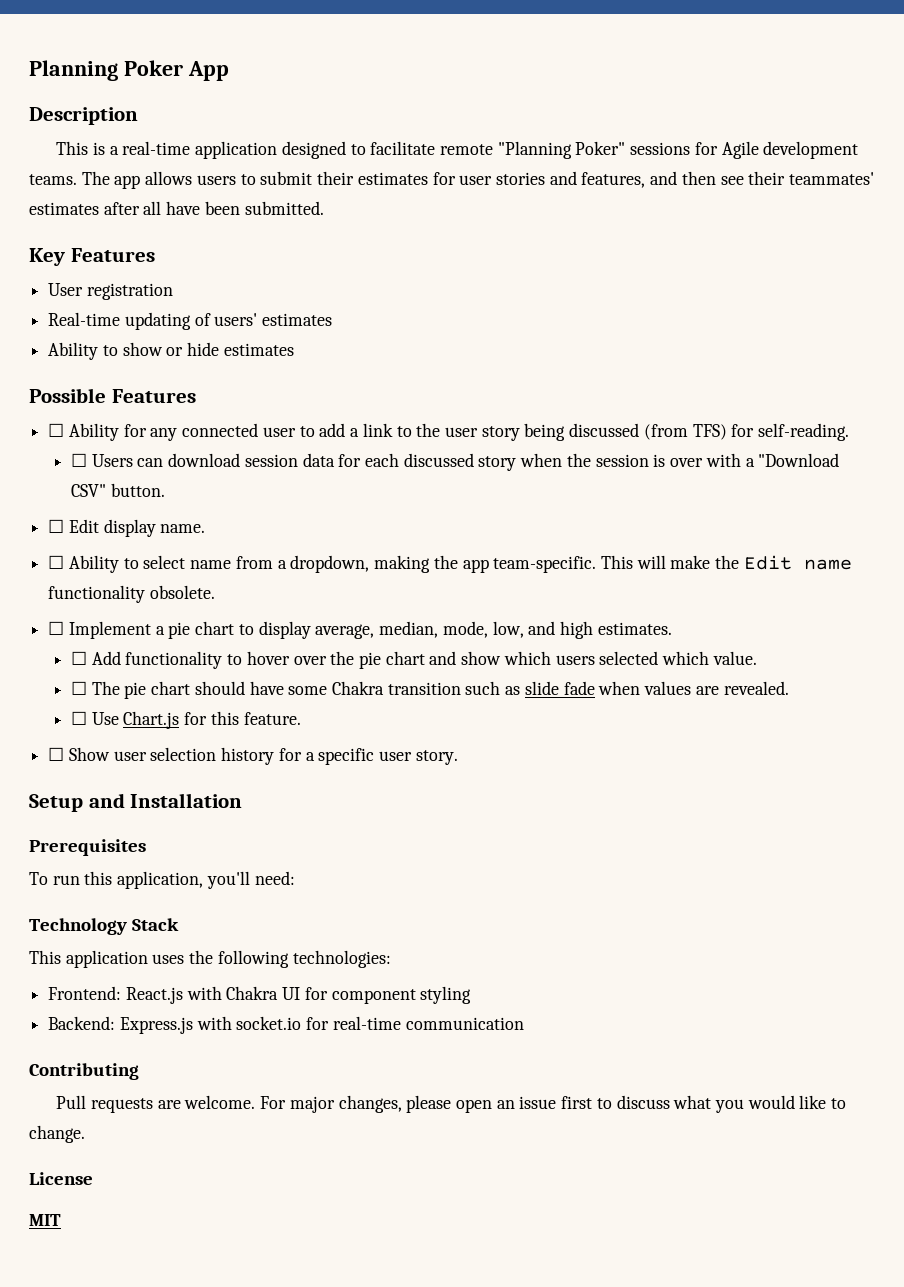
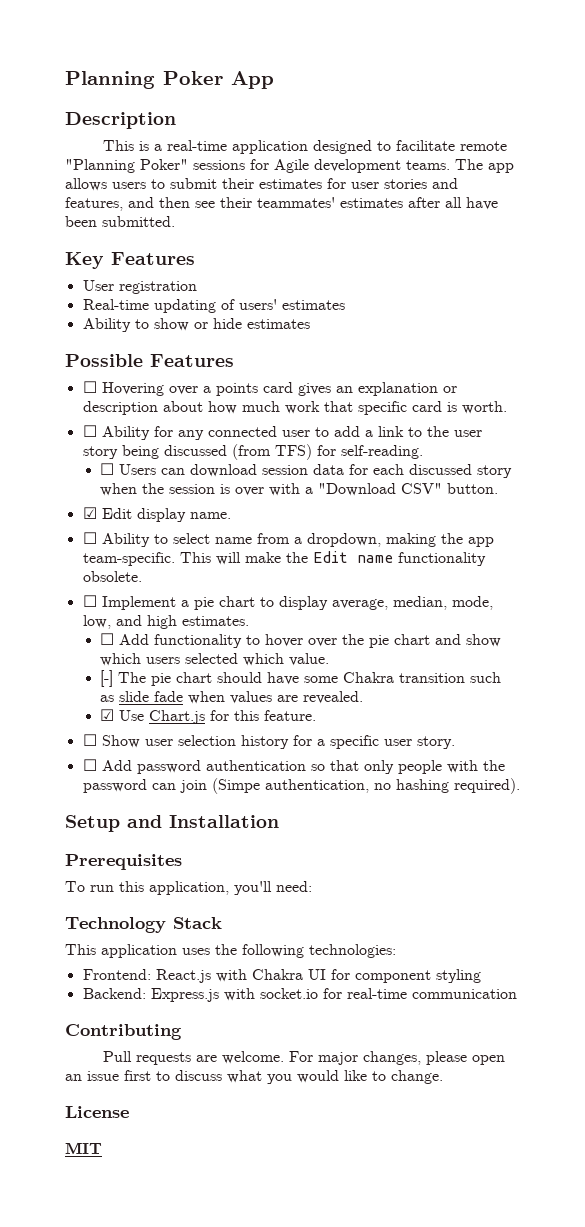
(196, 396) none -> [82,381,457,396] [82,401,507,415] // ☐ Hovering over a points card gives an explanation or description about how much work that specific card is worth.
[48,519,65,533] ☐ -> [82,507,97,519] ☑
[70,681,87,695] ☐ -> [100,670,114,687] [-]
[70,711,87,725] ☐ -> [100,709,115,721] ☑
(458, 757) none -> [82,759,505,774] [82,778,520,794] // ☐ Add password authentication so that only people with the password can join (Simpe authentication, no hashing required).

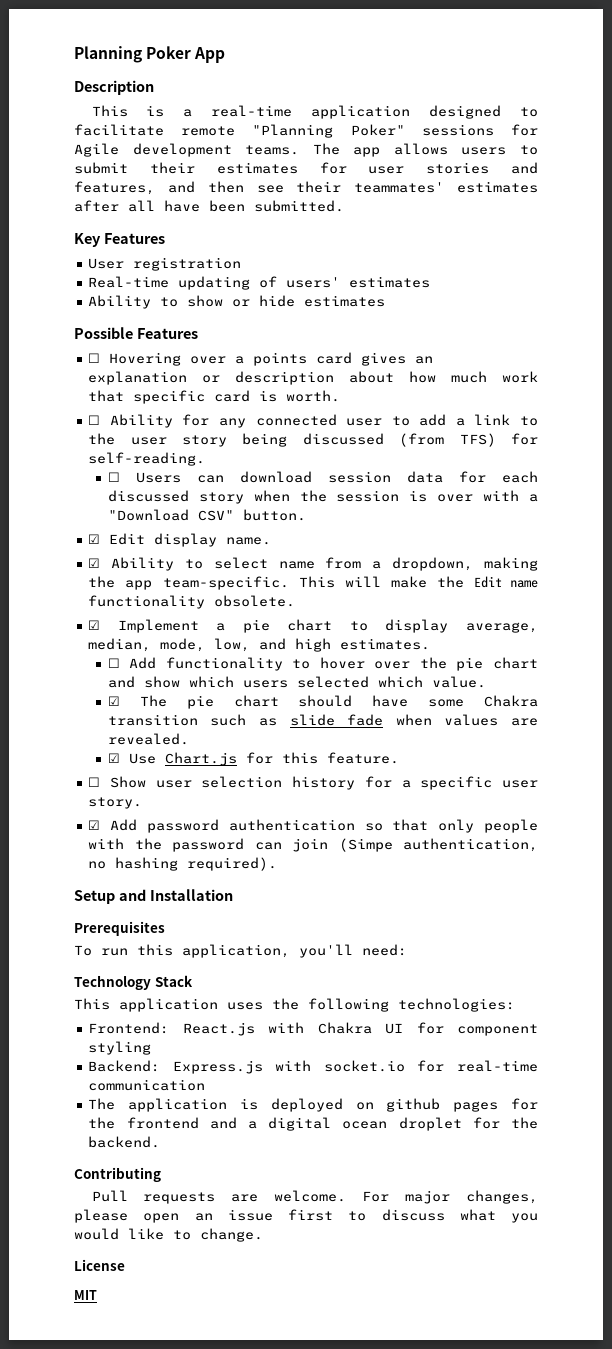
[82,532,97,544] ☐ -> [88,558,101,568] ☑
[82,595,97,607] ☐ -> [88,620,101,630] ☑
[100,670,114,687] [-] -> [107,696,120,706] ☑
[82,759,97,771] ☐ -> [88,820,101,830] ☑
(517, 994) none -> [88,1098,538,1112] [88,1117,538,1131] [88,1136,161,1148] // The application is deployed on github pages for the frontend and a digital ocean droplet for the backend.

